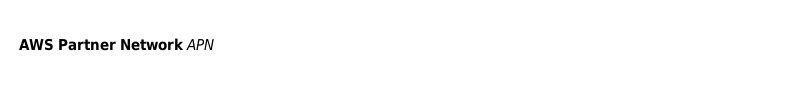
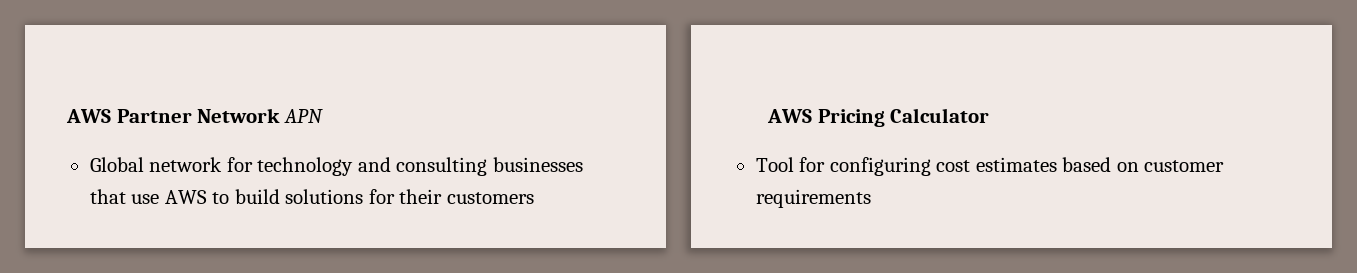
(214, 44) none -> [89,157,583,176] [89,189,534,204] [766,108,990,127] [755,157,1225,176] [755,189,871,208] // Global network for technology and consulting businesses that use AWS to build solutions for their customers // AWS Pricing Calculator // Tool for configuring cost estimates based on customer requirements

